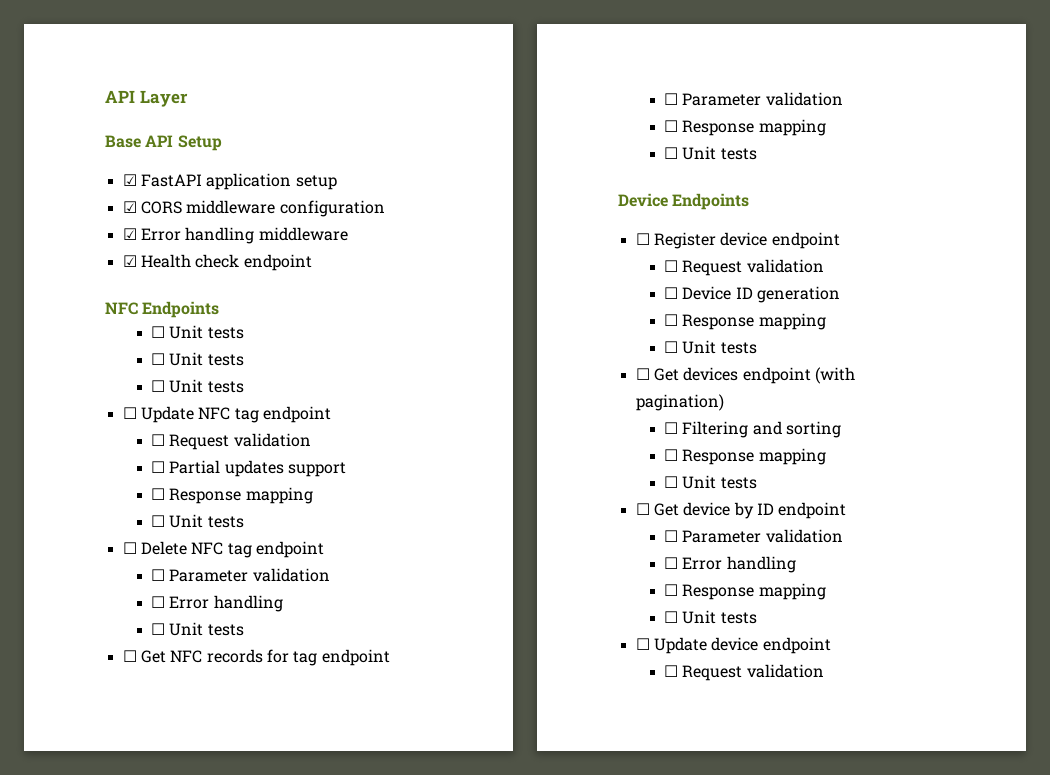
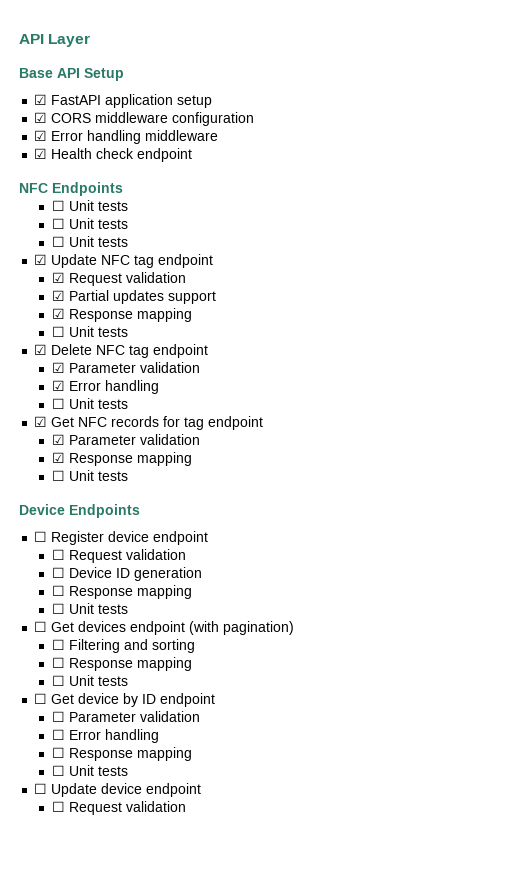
[122,407,137,419] ☐ -> [34,254,48,265] ☑
[151,433,311,450] [151,461,166,473] ☐ Request validation // ☐ -> [51,272,186,286] [51,290,65,301] ☑ Request validation // ☑
[151,487,313,504] [151,514,244,528] [122,542,137,554] ☐ Response mapping // ☐ Unit tests // ☐ -> [51,308,192,322] [51,326,128,337] [34,344,48,355] ☑ Response mapping // ☐ Unit tests // ☑
[151,568,330,582] [151,596,166,608] ☐ Parameter validation // ☐ -> [51,362,200,373] [51,380,65,391] ☑ Parameter validation // ☑
[122,650,137,662] ☐ -> [34,416,48,427] ☑
[664,92,843,106] [664,120,679,132] ☐ Parameter validation // ☐ -> [51,434,200,445] [51,452,65,463] ☑ Parameter validation // ☑

